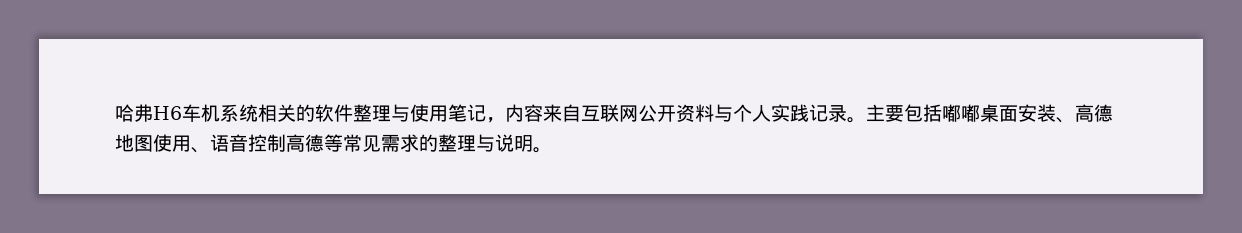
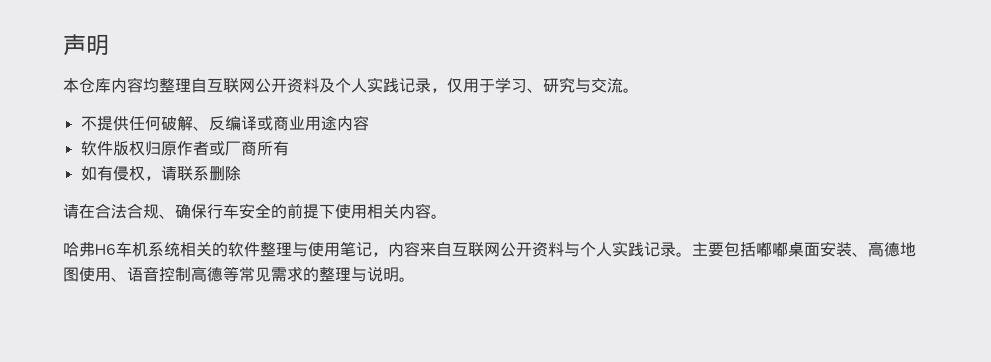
(115, 113) none -> [63,34,109,56] [63,77,639,93] [80,115,369,131] [80,140,289,156] [80,166,241,181] [63,203,447,219] 声明 // 本仓库内容均整理自互联网公开资料及个人实践记录，仅用于学习、研究与交流。 // 不提供任何破解、反编译或商业用途内容 // 软件版权归原作者或厂商所有 // 如有侵权，请联系删除 // 请在合法合规、确保行车安全的前提下使用相关内容。 //

